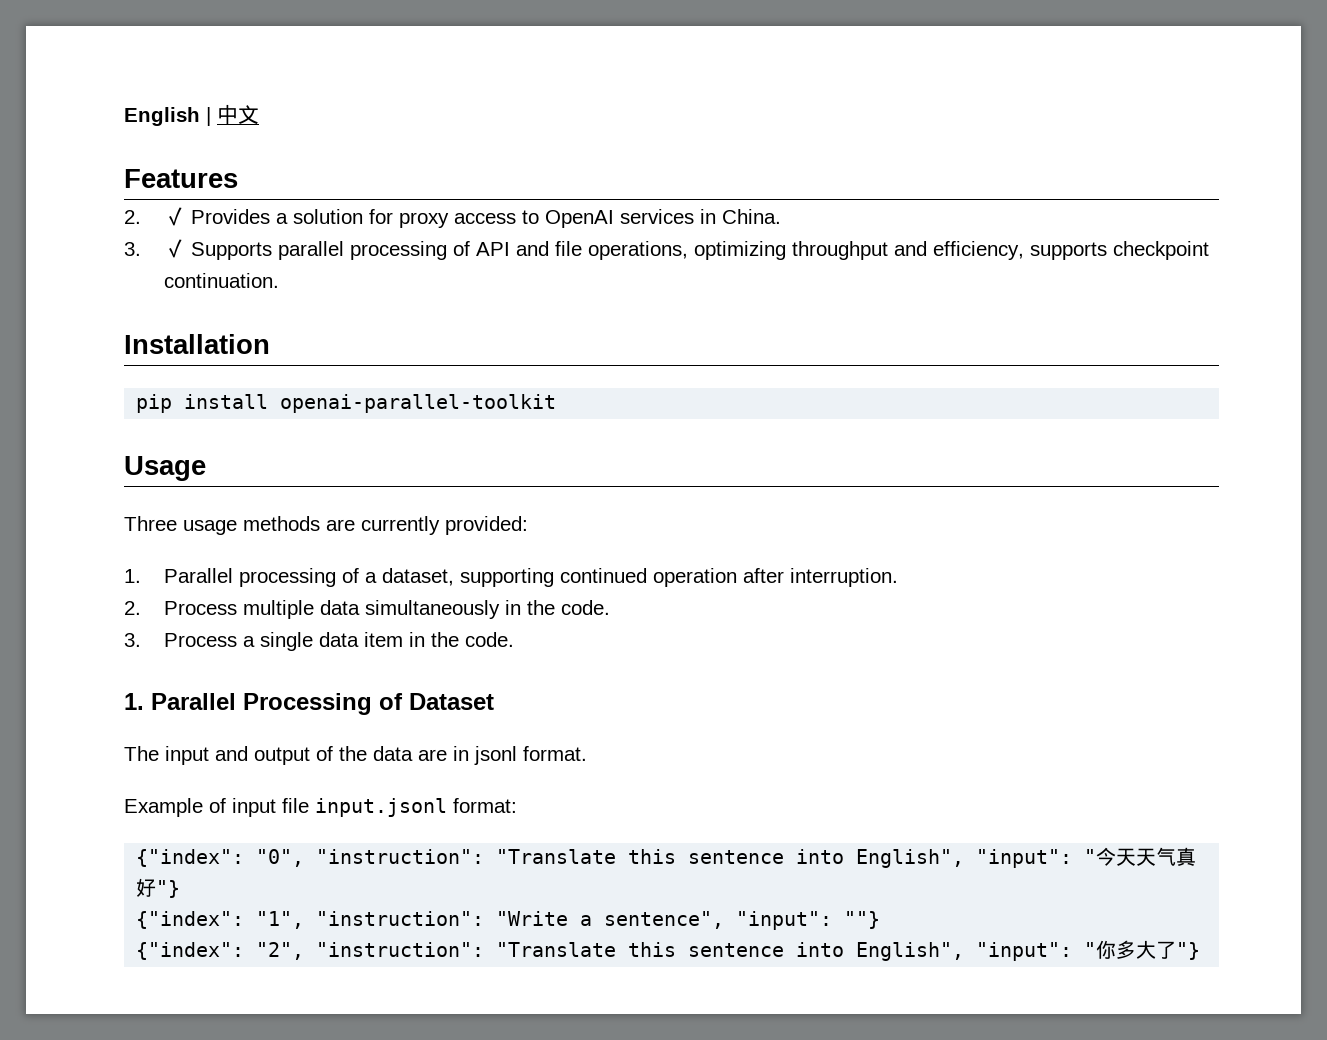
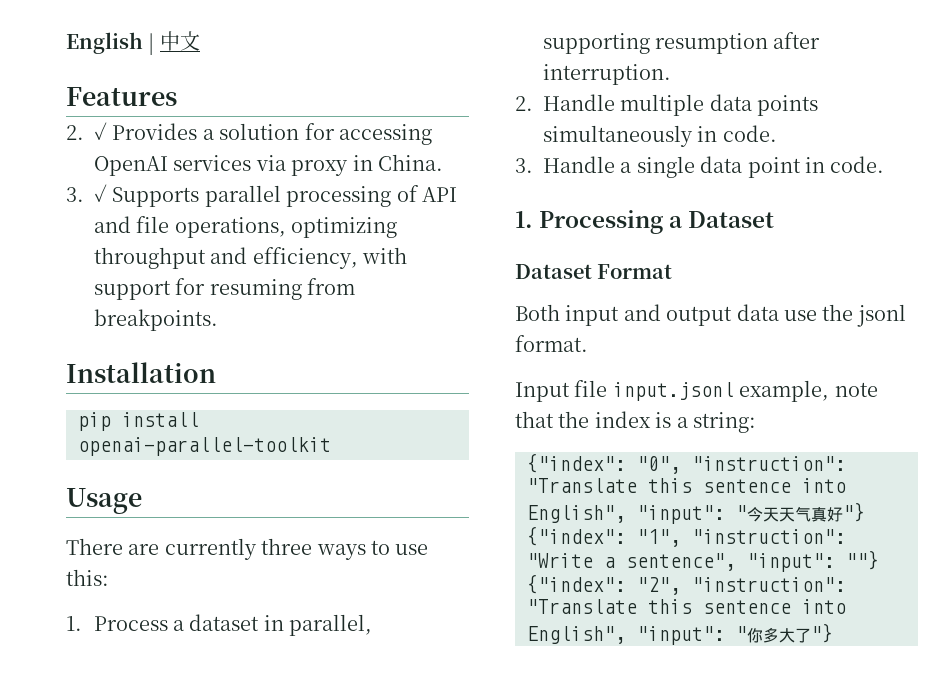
[399,209,695,228] proxy access to OpenAI services -> [339,124,432,145] [94,155,349,176] accessing OpenAI services via proxy
[1030,241,1210,260] [164,273,280,288] supports checkpoint continuation. -> [362,247,408,264] [94,278,356,300] [94,309,218,331] with support for resuming from breakpoints.
[124,516,528,535] [124,568,738,587] Three usage methods are currently provided: // 1. Parallel processing of a dataset, supporting continued operation -> [66,538,429,560] [66,569,109,586] [66,614,373,636] [542,33,769,54] There are currently three ways to use this: // 1. Process a dataset in parallel, supporting resumption
[164,601,238,615] Process -> [543,94,615,111] Handle
(361, 607) none -> [757,95,819,116] points
[527,600,556,615] the -> (718, 134) none
[164,633,238,647] Process -> [543,156,615,173] Handle
[364,632,460,647] item in the -> [747,157,825,178] point in
[151,693,494,715] [124,746,587,765] [124,798,517,817] Parallel Processing of Dataset // The input and output of the data are in jsonl format. // Example of input file input.jsonl format: -> [539,210,775,234] [515,264,673,279] [515,304,906,327] [515,335,588,352] [515,380,878,402] [515,411,756,433] Processing a Dataset // Dataset Format // Both input and output data use the jsonl format. // Input file input.jsonl example, note that the index is a string:

